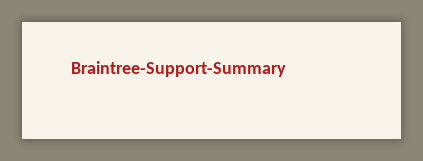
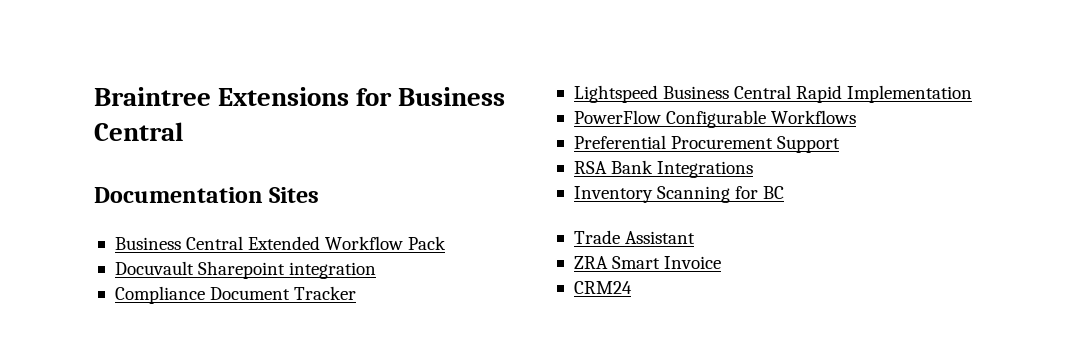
[71,61,286,77] Braintree-Support-Summary -> [94,87,506,106] [94,122,183,141] [94,187,320,203] [114,236,447,250] [114,261,377,279] [114,286,357,304] [573,85,973,103] [573,110,857,128] [573,135,841,153] [573,160,754,178] [573,186,785,203] [573,230,696,244] [573,256,722,269] [573,281,632,294] Braintree Extensions for Business Central // Documentation Sites // Business Central Extended Workflow Pack // Docuvault Sharepoint integration // Compliance Document Tracker // Lightspeed Business Central Rapid Implementation // PowerFlow Configurable Workflows // Preferential Procurement Support // RSA Bank Integrations // Inventory Scanning for BC // Trade Assistant // ZRA Smart Invoice // CRM24

